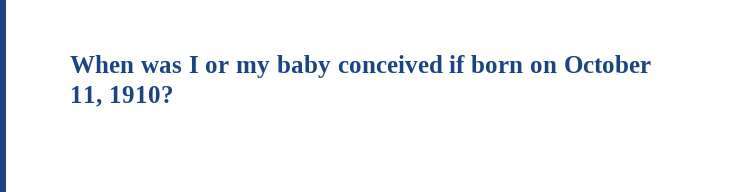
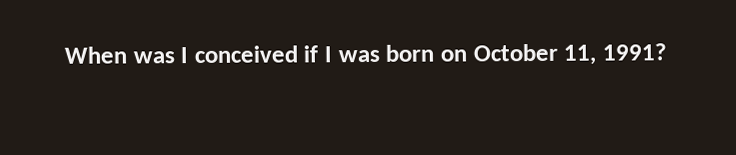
[205,55,466,78] or my baby conceived if -> [193,45,380,64] conceived if I was
[108,86,174,103] 1910? -> [601,43,667,61] 1991?

